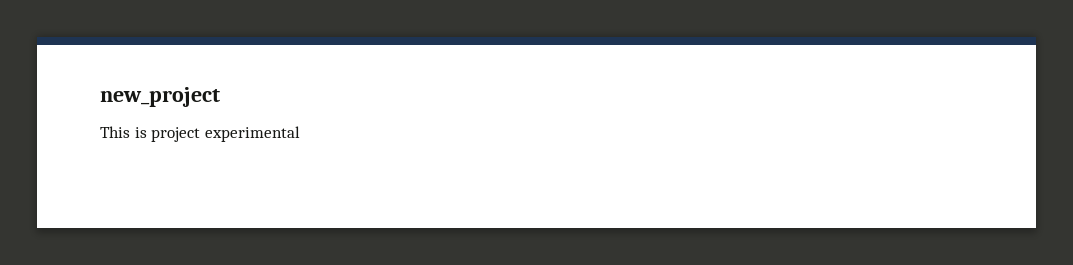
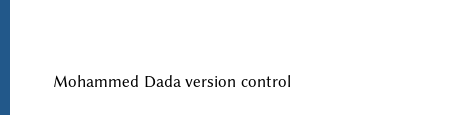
[100,87,220,107] [100,126,300,142] new_project // This is project experimental -> [53,75,291,88] Mohammed Dada version control

